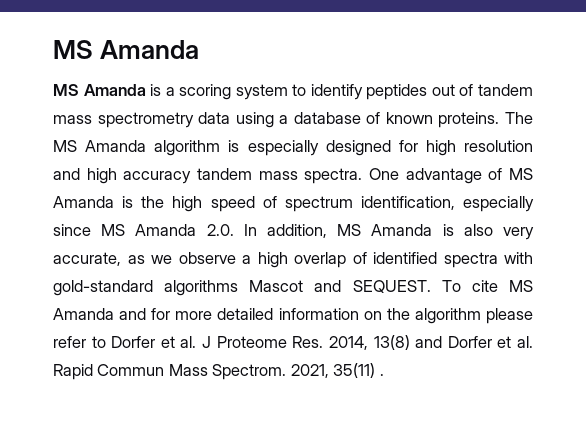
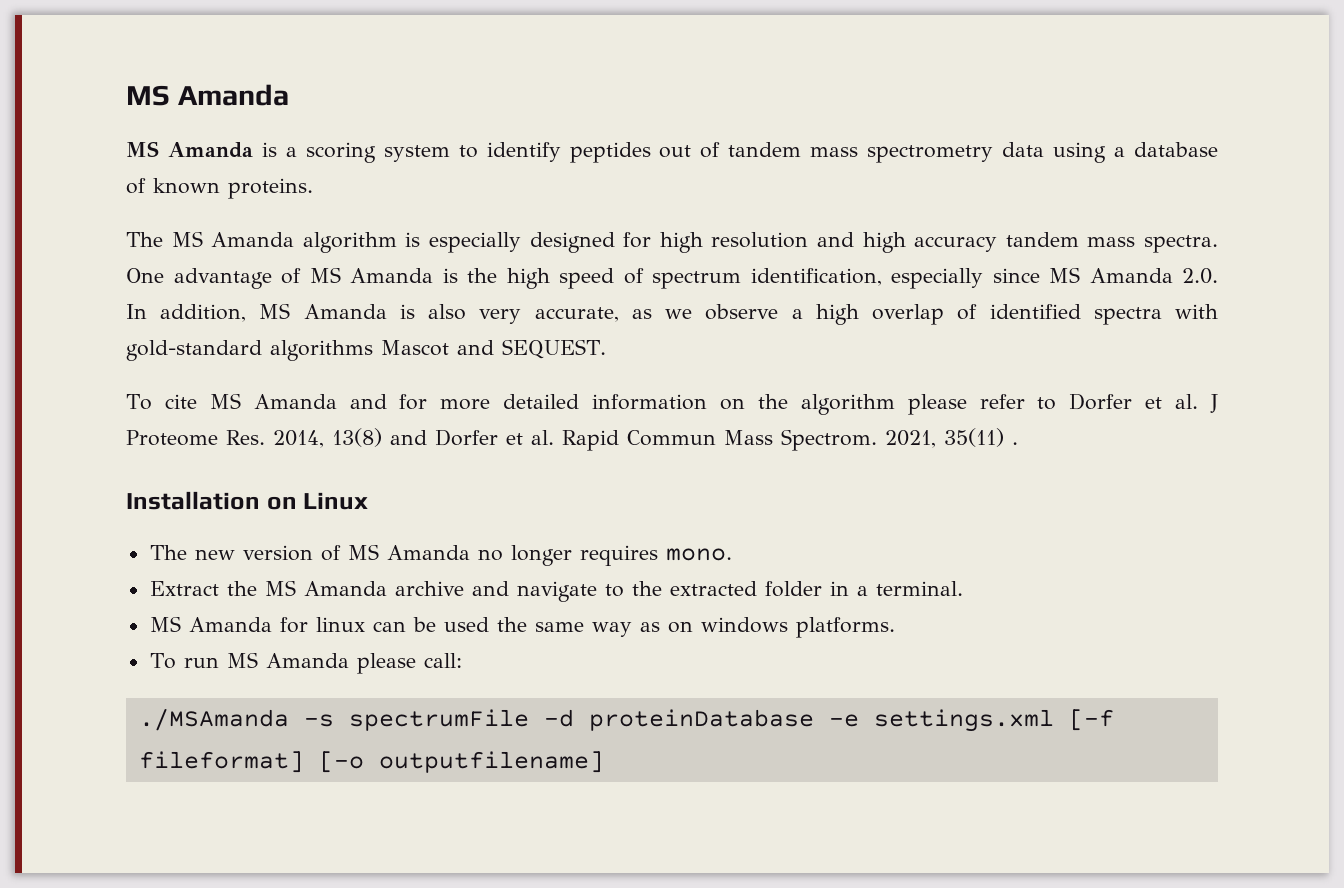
(500, 120) none -> (313, 188) //
(431, 286) none -> (606, 349) //
(384, 375) none -> [126,491,369,510] [149,544,732,566] [149,580,963,602] [149,616,895,638] [149,652,462,674] [138,708,1114,732] [138,751,604,773] // Installation on Linux // The new version of MS Amanda no longer requires mono. // Extract the MS Amanda archive and navigate to the extracted folder in a terminal. // MS Amanda for linux can be used the same way as on windows platforms. // To run MS Amanda please call: // ./MSAmanda -s spectrumFile -d proteinDatabase -e settings.xml [-f fileformat] [-o outputfilename]

